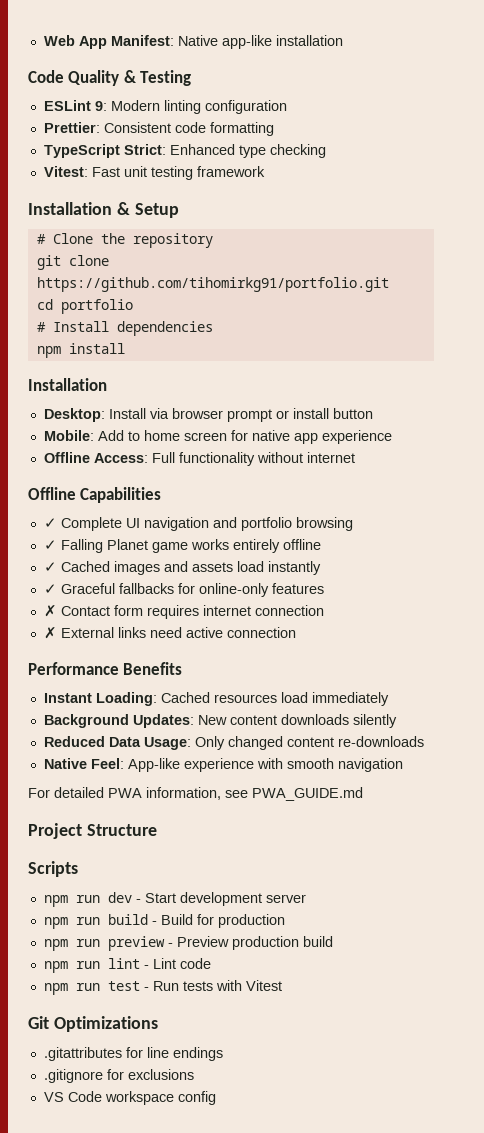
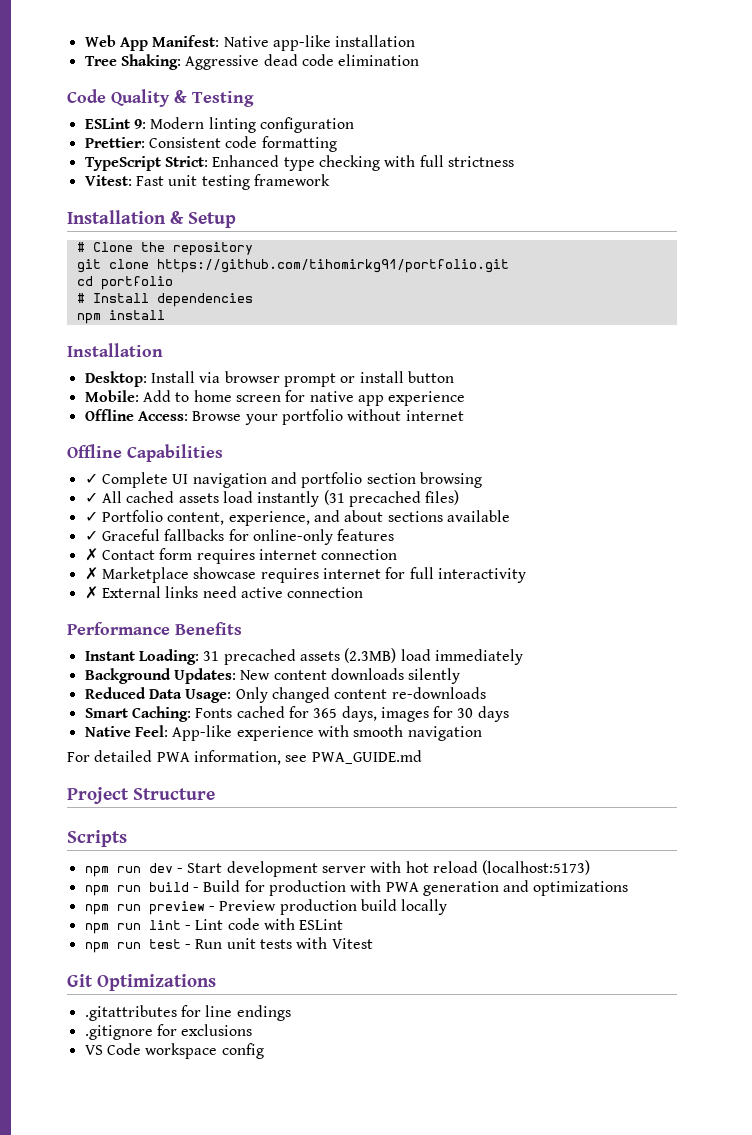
(343, 40) none -> [84,54,420,70] // Tree Shaking: Aggressive dead code elimination
(326, 151) none -> [384,155,514,167] with full strictness
[151,452,255,466] Full functionality -> [192,409,343,425] Browse your portfolio
(292, 524) none -> [366,473,416,484] section
[60,539,321,553] [43,561,321,575] Falling Planet game works entirely offline // ✓ Cached images and assets load instantly -> [101,490,460,507] [84,510,510,526] All cached assets load instantly (31 precached files) // ✓ Portfolio content, experience, and about sections available
(324, 610) none -> [84,567,526,583] // ✗ Marketplace showcase requires internet for full interactivity
[160,692,277,703] Cached resources -> [203,648,397,665] 31 precached assets (2.3MB)
(424, 741) none -> [84,706,509,722] // Smart Caching: Fonts cached for 365 days, images for 30 days
(306, 898) none -> [370,860,591,875] with hot reload (localhost:5173)
(285, 921) none -> [350,880,629,896] with PWA generation and optimizations
(333, 941) none -> [401,899,448,915] locally
(211, 963) none -> [263,918,344,930] with ESLint
(179, 986) none -> [226,938,256,949] unit

